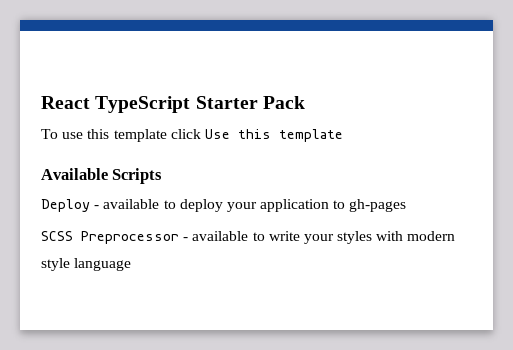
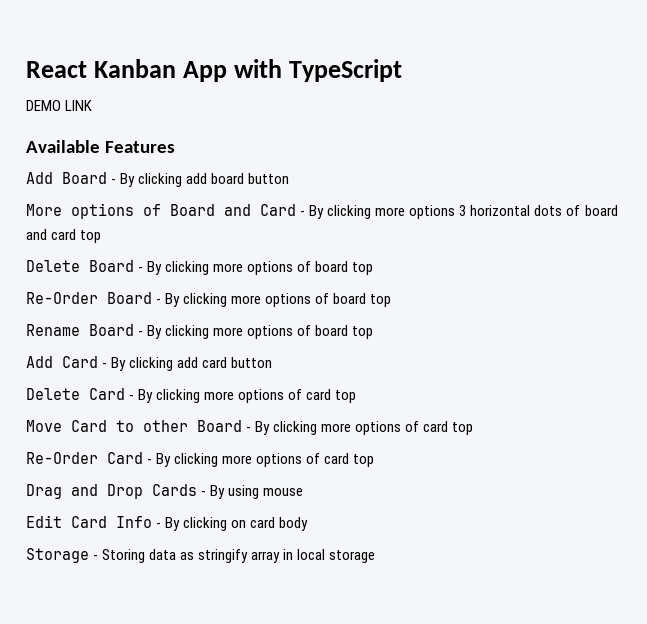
[95,96,305,113] [41,129,343,142] [41,168,163,184] [41,199,407,212] [41,231,456,244] [41,258,132,271] TypeScript Starter Pack // To use this template click Use this template // Available Scripts // Deploy - available to deploy your application to gh-pages // SCSS Preprocessor - available to write your styles with modern style language -> [93,59,402,82] [26,100,93,111] [26,140,176,153] [26,172,290,187] [26,203,618,219] [26,229,102,243] [26,260,374,275] [26,292,392,307] [26,324,374,339] [26,356,273,371] [26,388,357,403] [26,420,474,435] [26,452,375,467] [26,484,304,499] [26,515,309,531] [26,548,376,563] Kanban App with TypeScript // DEMO LINK // Available Features // Add Board - By clicking add board button // More options of Board and Card - By clicking more options 3 horizontal dots of board and card top // Delete Board - By clicking more options of board top // Re-Order Board - By clicking more options of board top // Rename Board - By clicking more options of board top // Add Card - By clicking add card button // Delete Card - By clicking more options of card top // Move Card to other Board - By clicking more options of card top // Re-Order Card - By clicking more options of card top // Drag and Drop Cards - By using mouse // Edit Card Info - By clicking on card body // Storage - Storing data as stringify array in local storage

